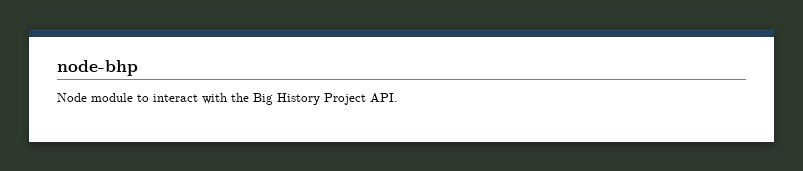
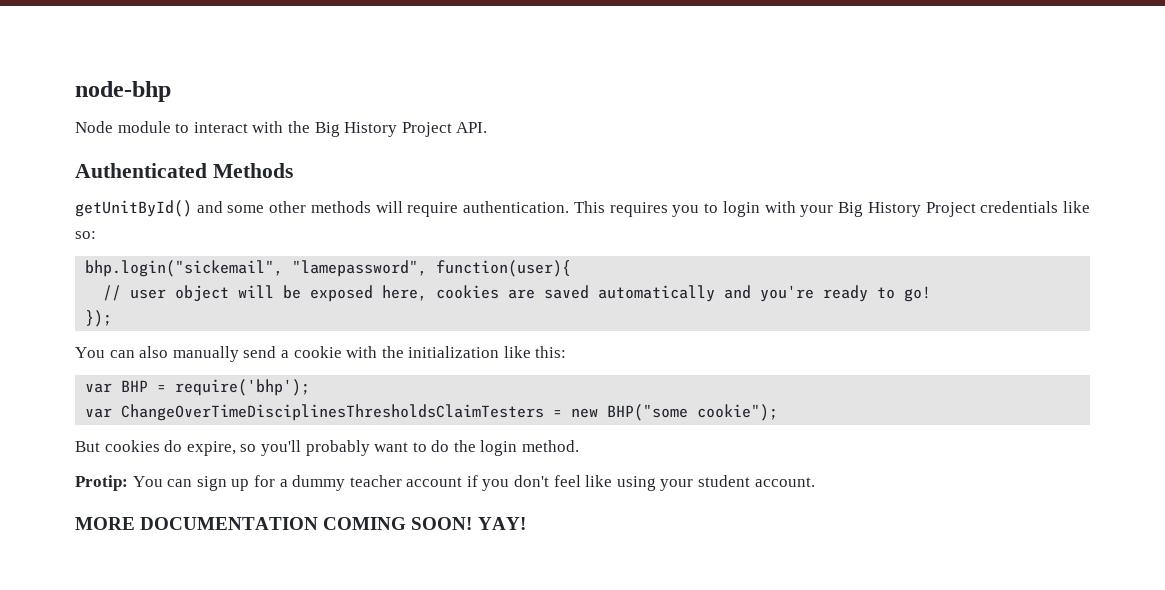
(398, 98) none -> [75,163,293,178] [75,200,1090,217] [75,231,96,239] [85,260,572,277] [103,285,932,302] [85,310,113,327] [75,346,567,362] [85,379,311,396] [85,404,779,421] [75,440,580,456] [75,475,815,491] [75,517,526,530] // Authenticated Methods // getUnitById() and some other methods will require authentication. This requires you to login with your Big History Project credentials like so: // bhp.login("sickemail", "lamepassword", function(user){ // // user object will be exposed here, cookies are saved automatically and you're ready to go! // }); // You can also manually send a cookie with the initialization like this: // var BHP = require('bhp'); // var ChangeOverTimeDisciplinesThresholdsClaimTesters = new BHP("some cookie"); // But cookies do expire, so you'll probably want to do the login method. // Protip: You can sign up for a dummy teacher account if you don't feel like using your student account. // MORE DOCUMENTATION COMING SOON! YAY!

